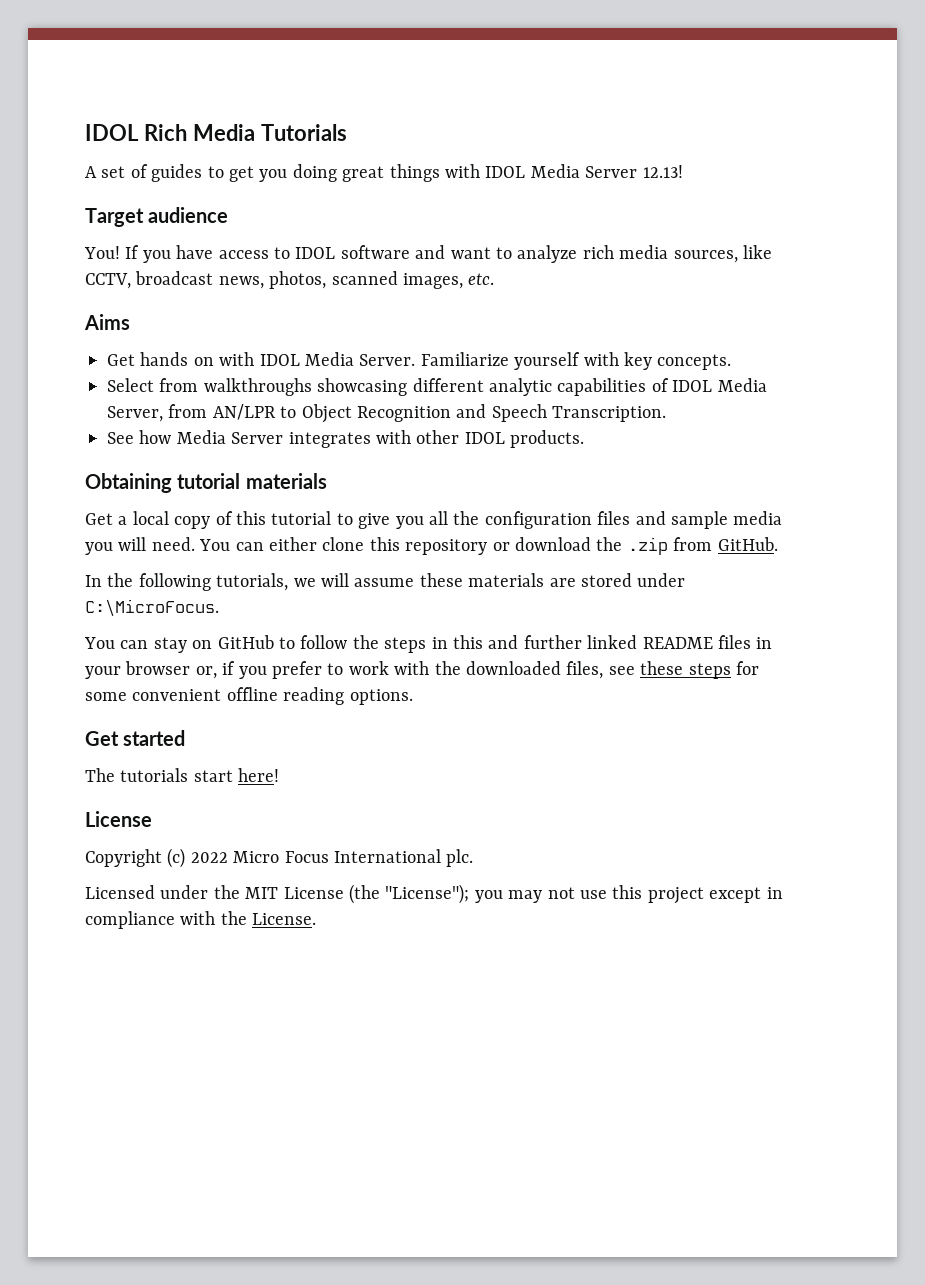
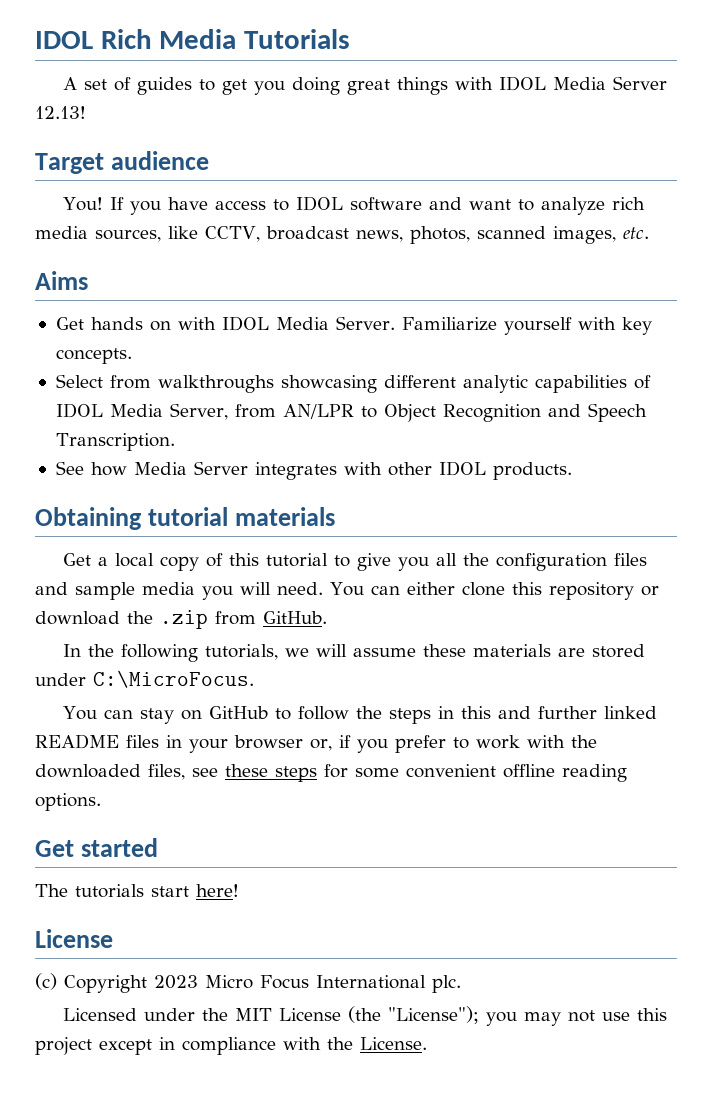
[85,848,228,868] Copyright (c) 2022 -> [35,973,198,993] (c) Copyright 2023

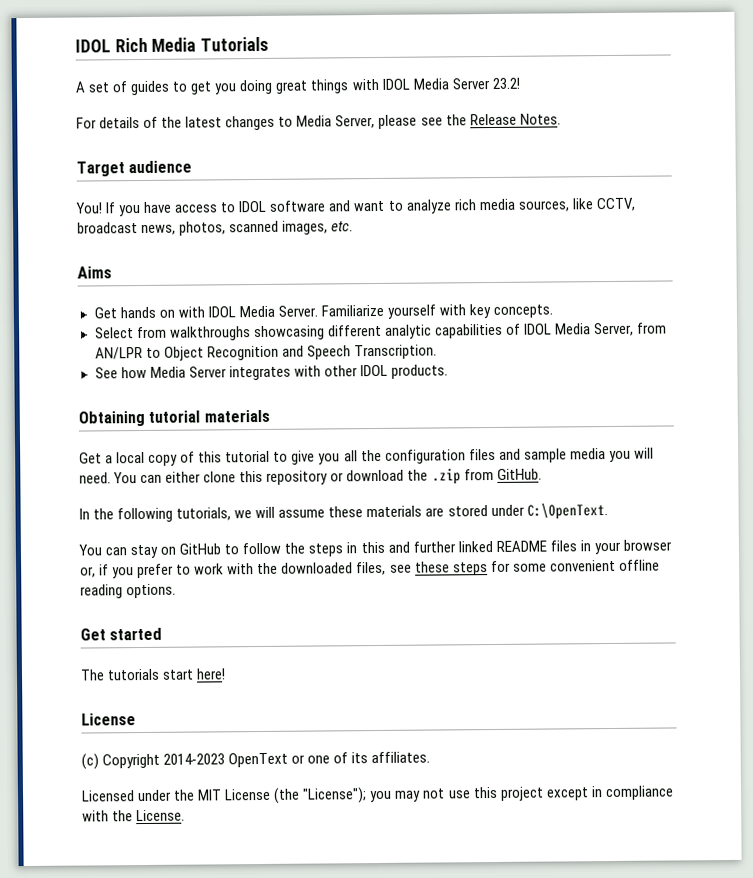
[35,106,86,119] 12.13! -> [491,77,521,89] [76,113,561,131] 23.2! // For details of the latest changes to Media Server, please see the Release Notes.
[93,670,254,688] C:\MicroFocus. -> [526,503,608,520] C:\OpenText.
[154,975,461,993] 2023 Micro Focus International plc. -> [163,751,431,768] 2014-2023 OpenText or one of its affiliates.

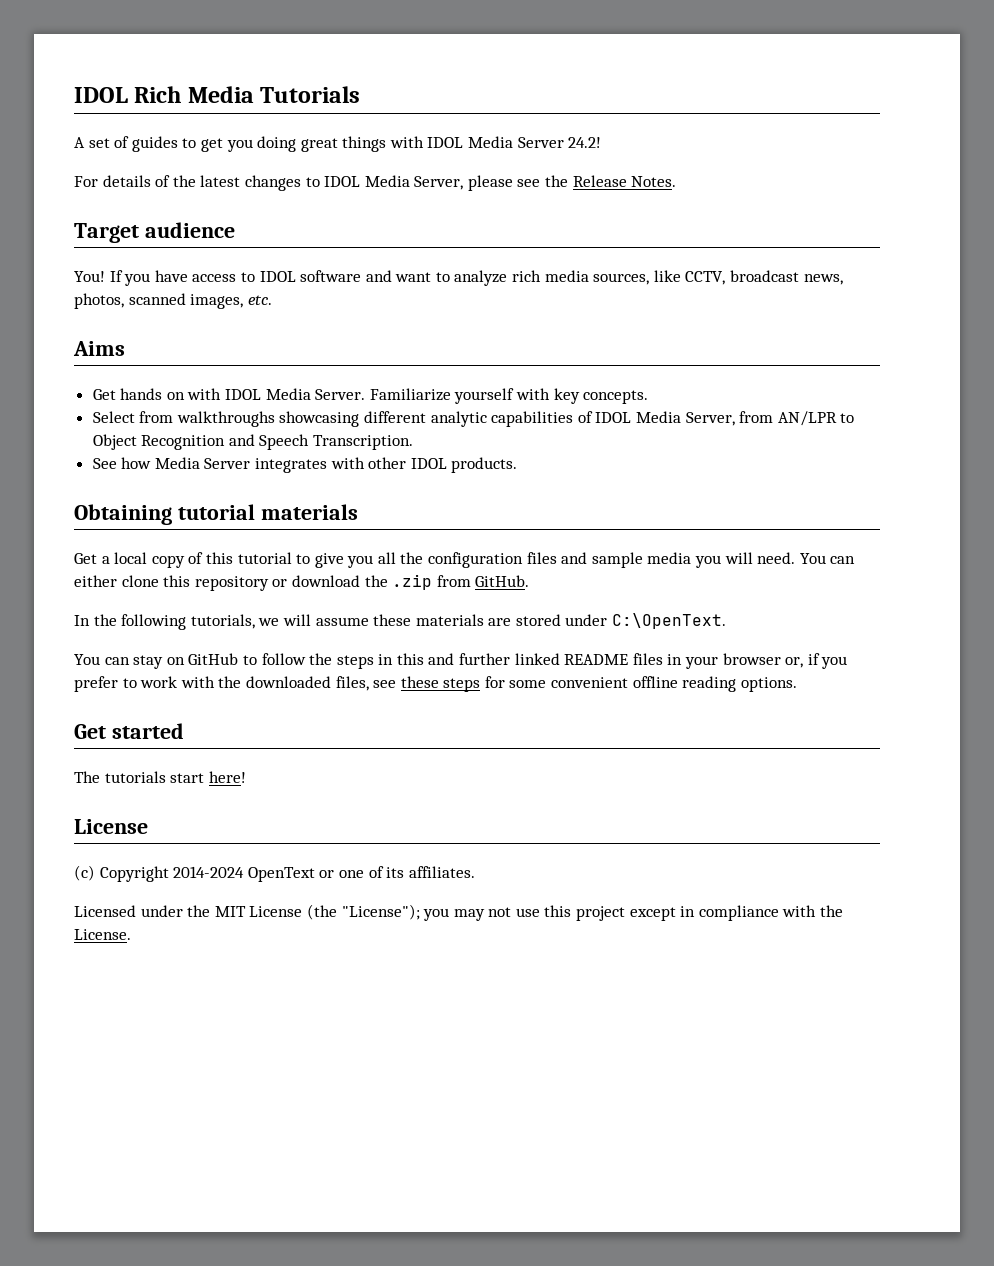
[491,77,521,89] 23.2! -> [568,137,602,148] 24.2!
(294, 121) none -> [324,176,361,187] IDOL
[163,753,226,765] 2014-2023 -> [173,866,245,878] 2014-2024

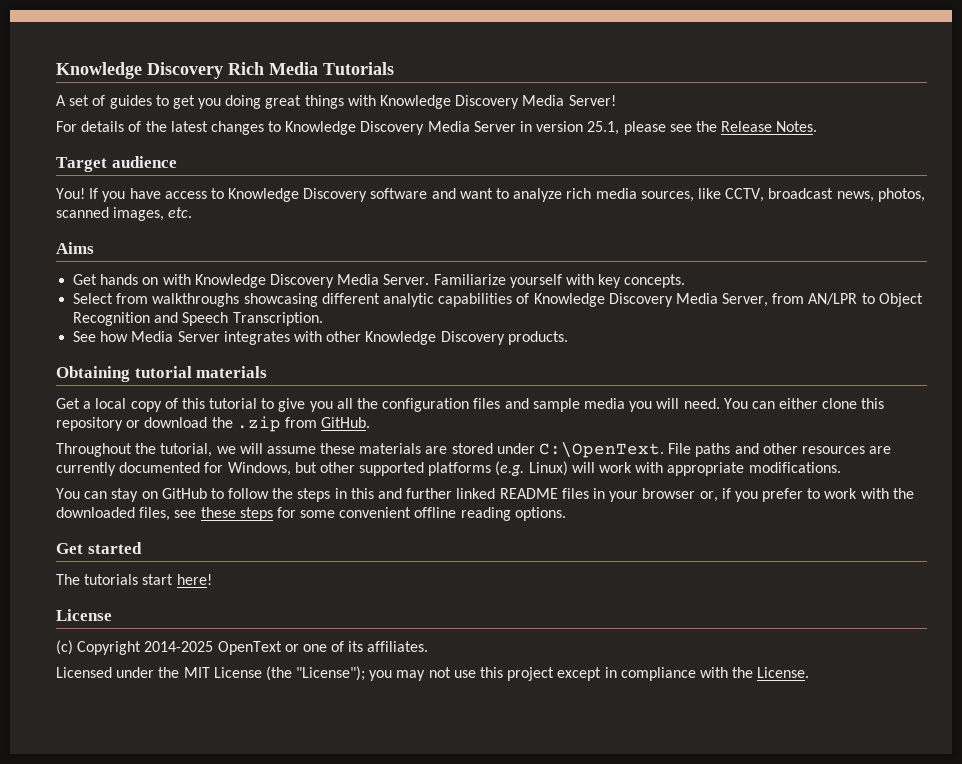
[74,87,128,103] IDOL -> [56,62,223,79] Knowledge Discovery
[427,136,602,148] IDOL Media Server 24.2! -> [380,95,616,109] Knowledge Discovery Media Server!
[324,175,464,190] IDOL Media Server, -> [285,121,620,135] Knowledge Discovery Media Server in version 25.1,
[259,271,296,282] IDOL -> [228,188,368,202] Knowledge Discovery
[225,389,262,400] IDOL -> [194,274,334,288] Knowledge Discovery
[595,412,632,423] IDOL -> [533,293,673,307] Knowledge Discovery
[410,458,447,469] IDOL -> [365,331,505,345] Knowledge Discovery
[74,614,255,630] In the following tutorials, -> [56,443,213,457] Throughout the tutorial,
(727, 621) none -> [668,443,892,457] [56,461,841,476] File paths and other resources are currently documented for Windows, but other supported platforms (e.g. Linux) will work with appropriate modifications.
[173,866,245,878] 2014-2024 -> [144,641,214,652] 2014-2025

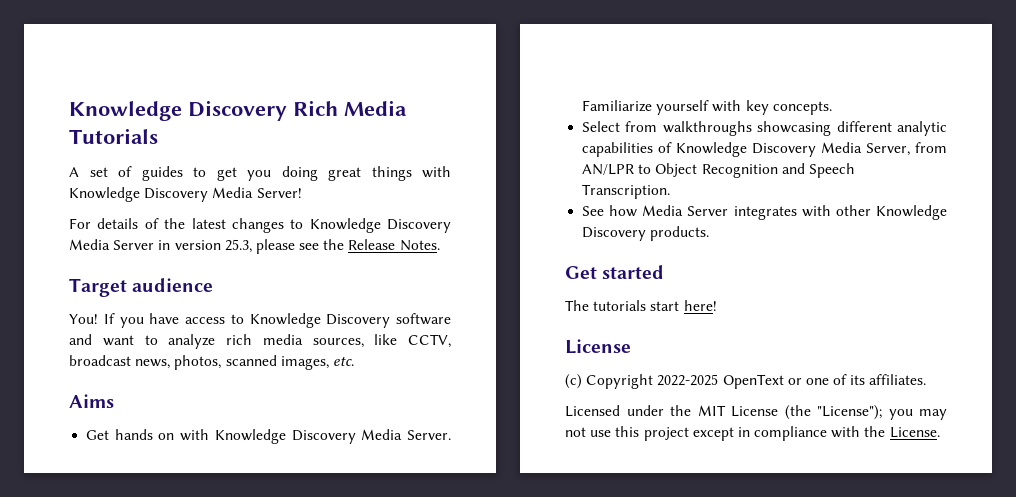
[587,121,620,135] 25.1, -> [224,239,252,253] 25.3,
[56,366,268,382] [56,398,885,412] [56,416,371,432] [56,442,892,458] [56,461,841,476] [56,488,914,502] [56,507,566,521] // Obtaining tutorial materials // Get a local copy of this tutorial to give you all the configuration files and sample media you will need. You can either clone this repository or download the .zip from GitHub. // Throughout the tutorial, we will assume these materials are stored under C:\OpenText. File paths and other resources are currently documented for Windows, but other supported platforms (e.g. Linux) will work with appropriate modifications. // You can stay on GitHub to follow the steps in this and further linked README files in your browser or, if you prefer to work with the downloaded files, see these steps for some convenient offline reading options. -> (710, 233) none
[144,641,214,652] 2014-2025 -> [657,374,719,386] 2022-2025

